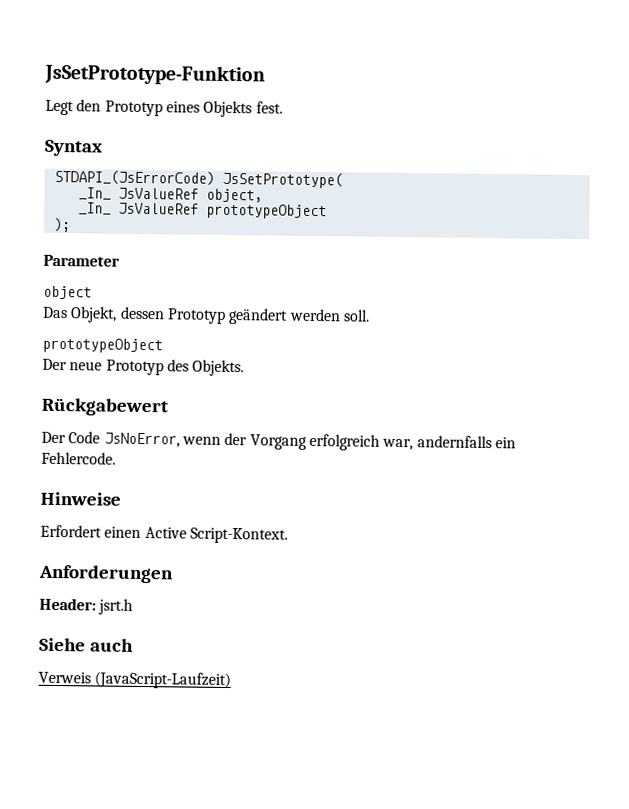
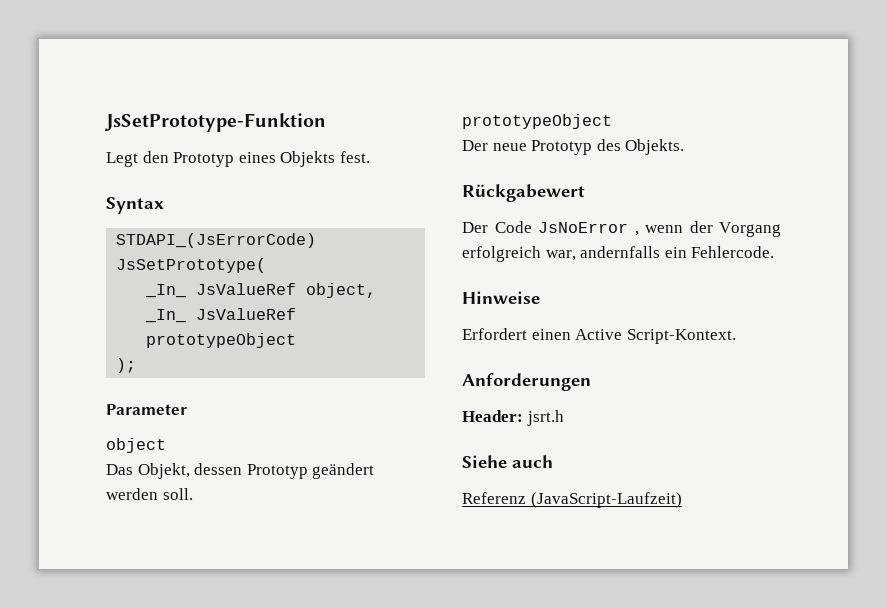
[103,432,180,448] JsNoError, -> [538,222,639,236] JsNoError ,
[38,671,91,684] Verweis -> [462,492,526,504] Referenz

